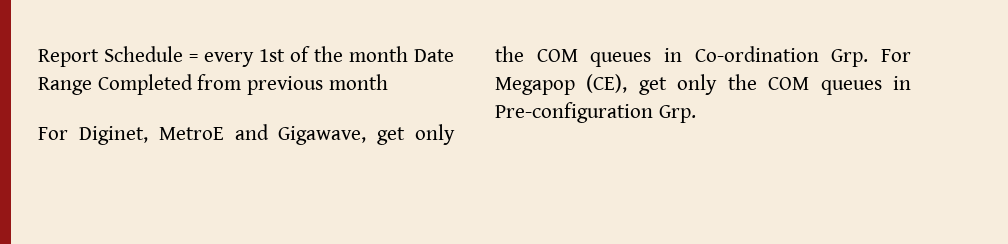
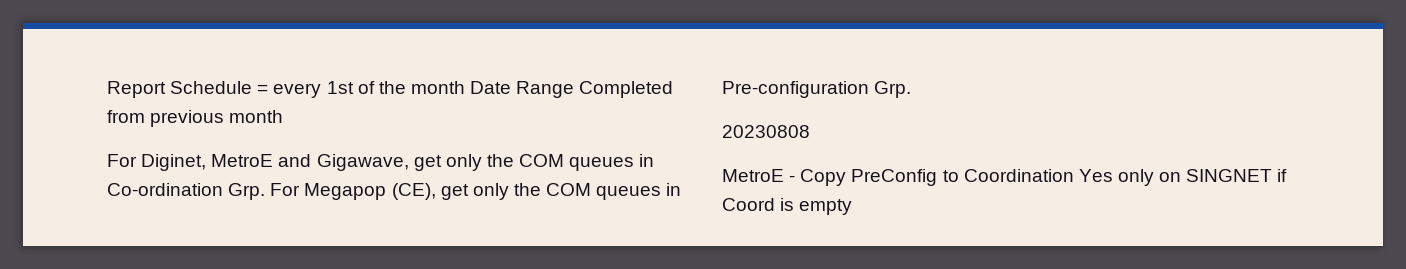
(696, 114) none -> [722,125,810,138] [722,169,1288,186] [722,198,853,215] // 20230808 // MetroE - Copy PreConfig to Coordination Yes only on SINGNET if Coord is empty

